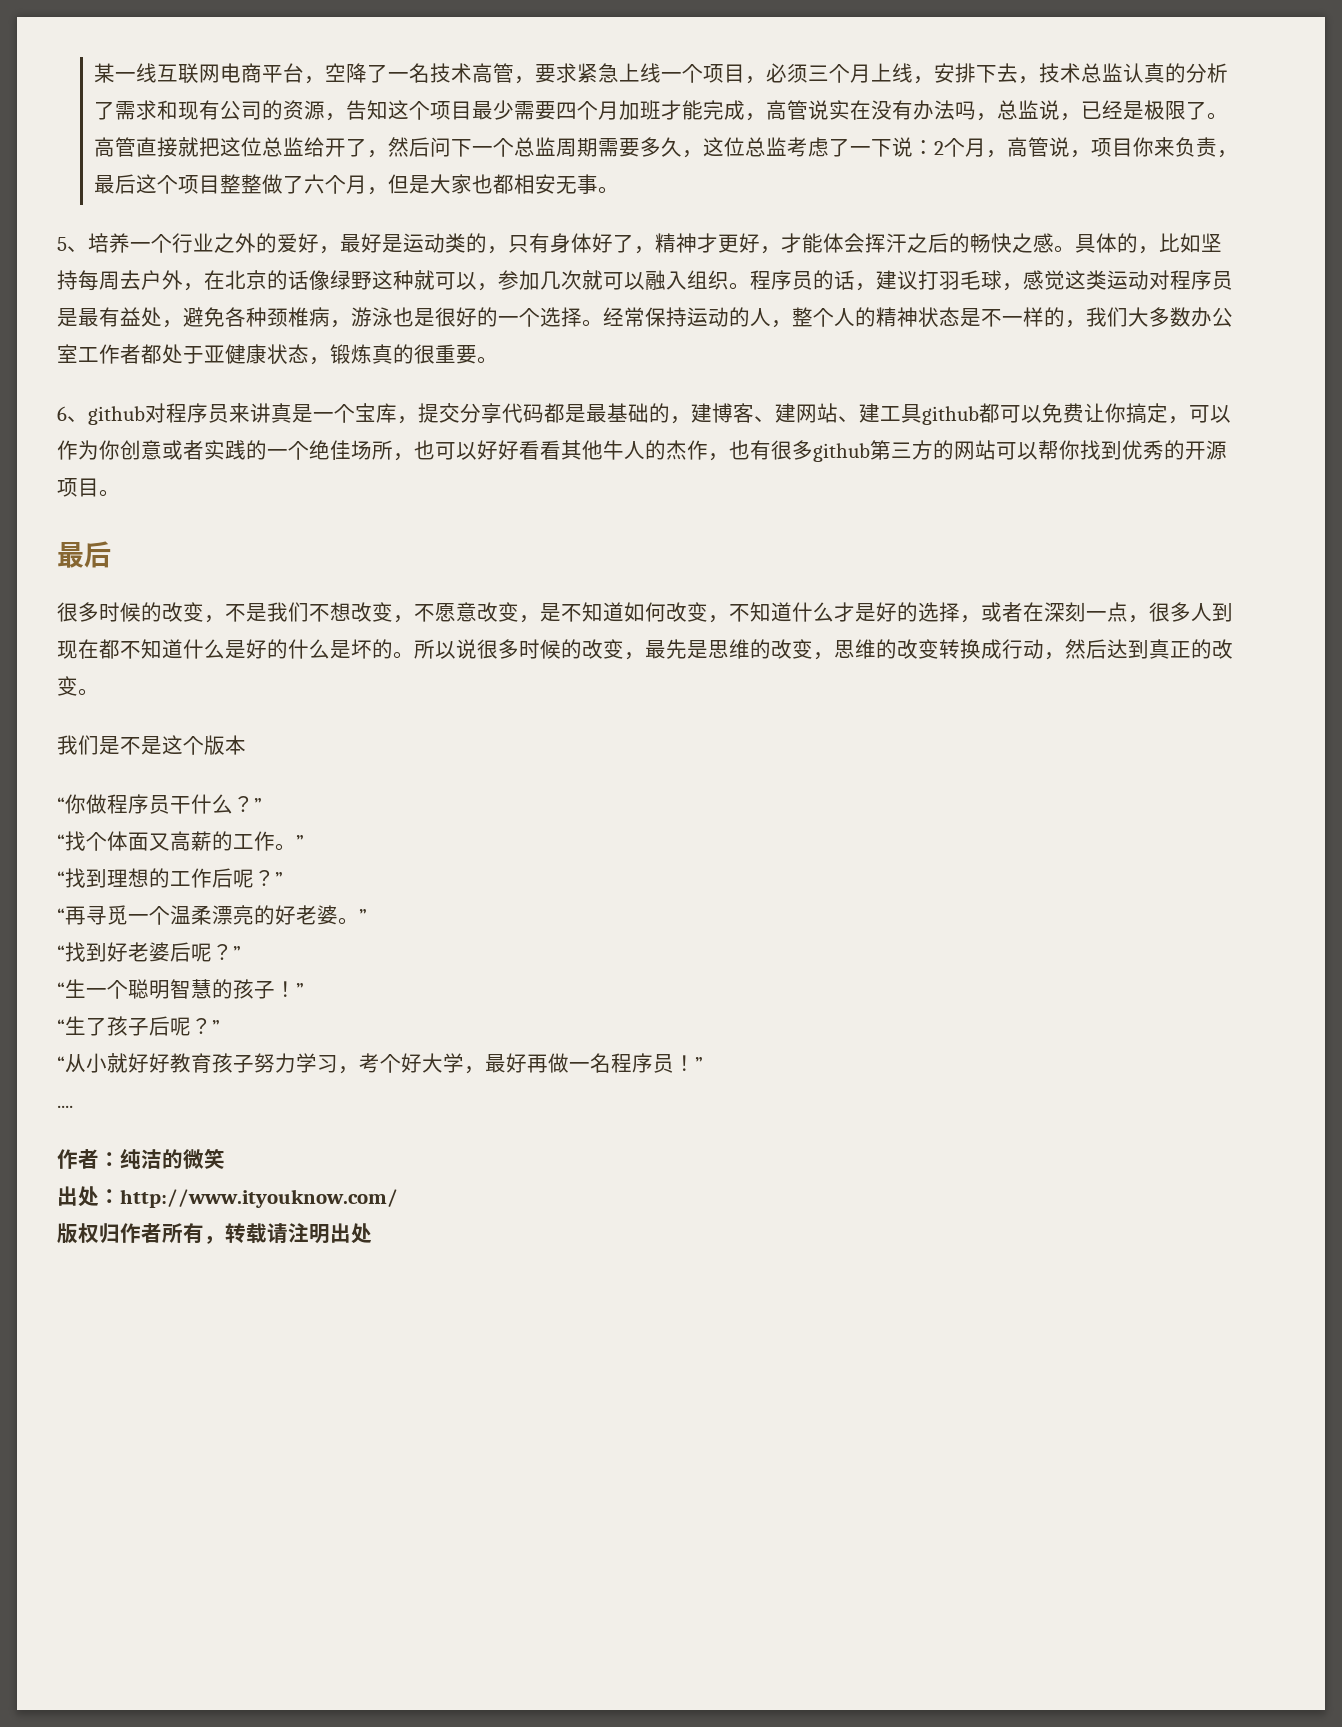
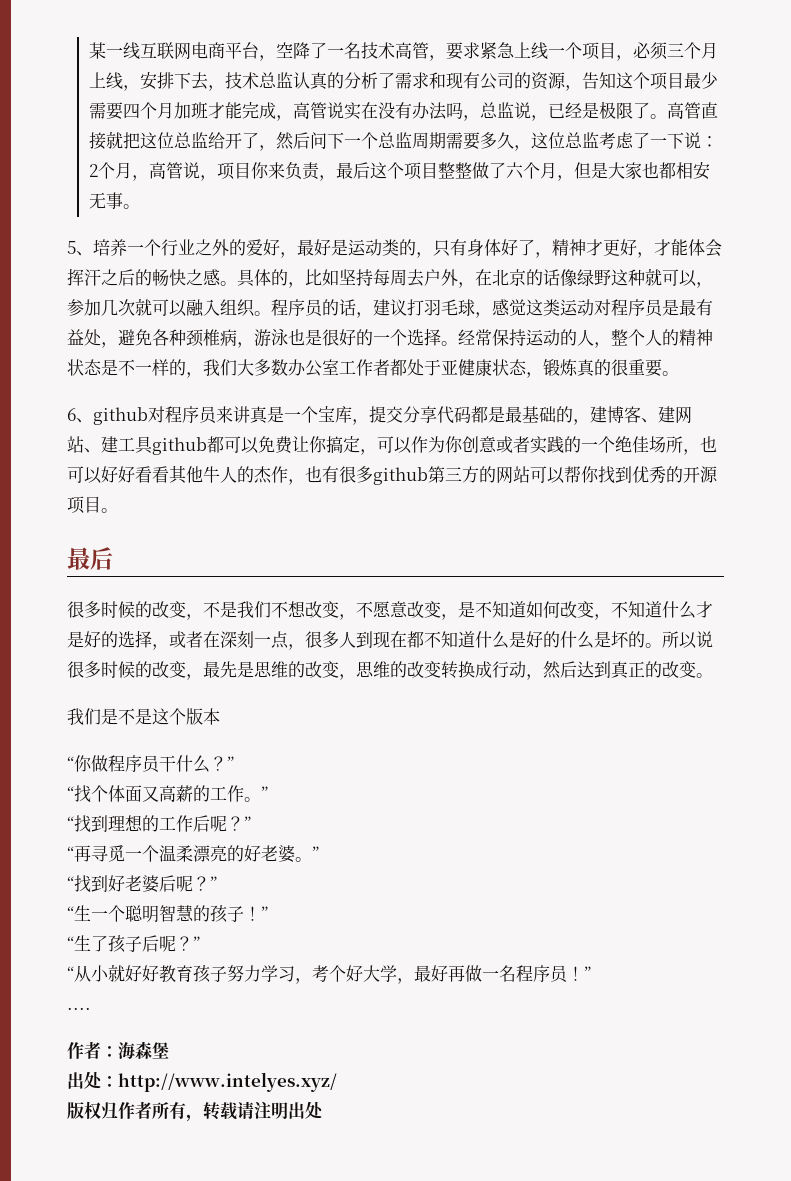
[120,1149,225,1169] 纯洁的微笑 -> [118,1041,169,1059] 海森堡
[120,1189,398,1208] http://www.ityouknow.com/ -> [118,1072,337,1092] http://www.intelyes.xyz/

